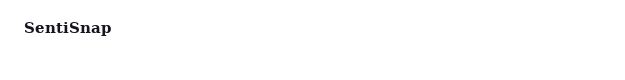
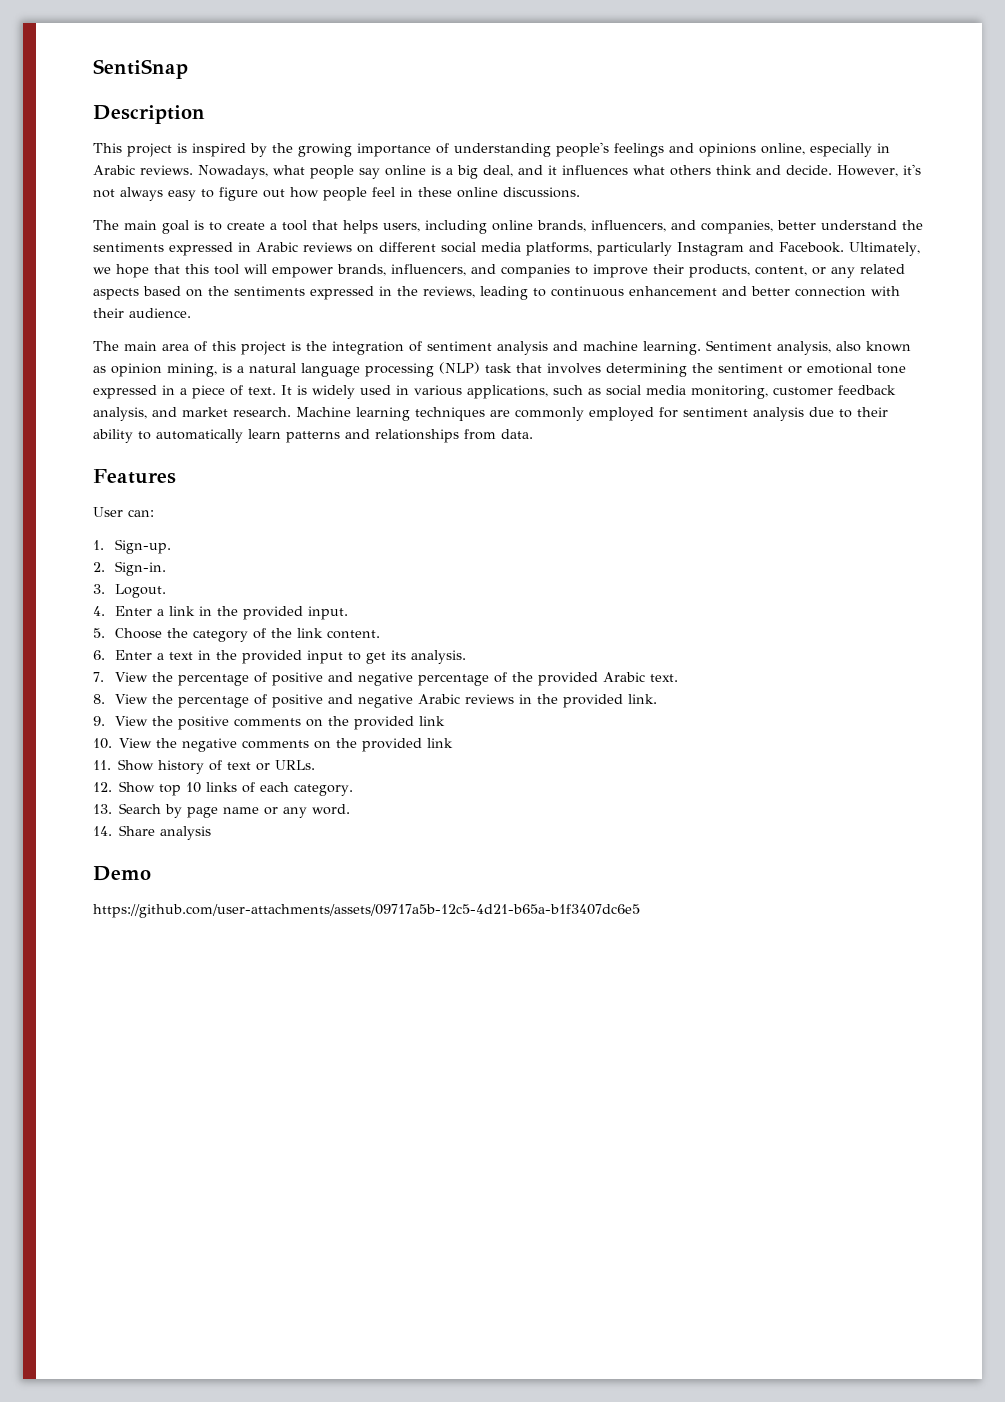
(111, 29) none -> [93,105,205,124] [93,142,890,157] [93,164,921,179] [93,187,580,201] [93,220,923,234] [93,242,920,256] [93,264,905,278] [93,286,900,300] [93,308,191,318] [93,340,911,355] [93,362,906,377] [93,385,896,399] [93,407,888,421] [93,429,533,443] [93,469,176,484] [93,507,154,517] [93,539,171,554] [93,561,166,576] [93,584,166,598] [93,606,348,620] [93,628,380,642] [93,650,466,664] [93,672,678,686] [93,694,657,708] [93,716,445,730] [93,738,454,752] [93,759,316,774] [93,781,354,796] [93,803,351,818] [93,825,212,840] [93,866,151,881] [93,904,640,918] // Description // This project is inspired by the growing importance of understanding people's feelings and opinions online, especially in Arabic reviews. Nowadays, what people say online is a big deal, and it influences what others think and decide. However, it's not always easy to figure out how people feel in these online discussions. // The main goal is to create a tool that helps users, including online brands, influencers, and companies, better understand the sentiments expressed in Arabic reviews on different social media platforms, particularly Instagram and Facebook. Ultimately, we hope that this tool will empower brands, influencers, and companies to improve their products, content, or any related aspects based on the sentiments expressed in the reviews, leading to continuous enhancement and better connection with their audience. // The main area of this project is the integration of sentiment analysis and machine learning. Sentiment analysis, also known as opinion mining, is a natural language processing (NLP) task that involves determining the sentiment or emotional tone expressed in a piece of text. It is widely used in various applications, such as social media monitoring, customer feedback analysis, and market research. Machine learning techniques are commonly employed for sentiment analysis due to their ability to automatically learn patterns and relationships from data. // Features // User can: // 1. Sign-up. // 2. Sign-in. // 3. Logout. // 4. Enter a link in the provided input. // 5. Choose the category of the link content. // 6. Enter a text in the provided input to get its analysis. // 7. View the percentage of positive and negative percentage of the provided Arabic text. // 8. View the percentage of positive and negative Arabic reviews in the provided link. // 9. View the positive comments on the provided link // 10. View the negative comments on the provided link // 11. Show history of text or URLs. // 12. Show top 10 links of each category. // 13. Search by page name or any word. // 14. Share analysis // Demo // https://github.com/user-attachments/assets/09717a5b-12c5-4d21-b65a-b1f3407dc6e5

